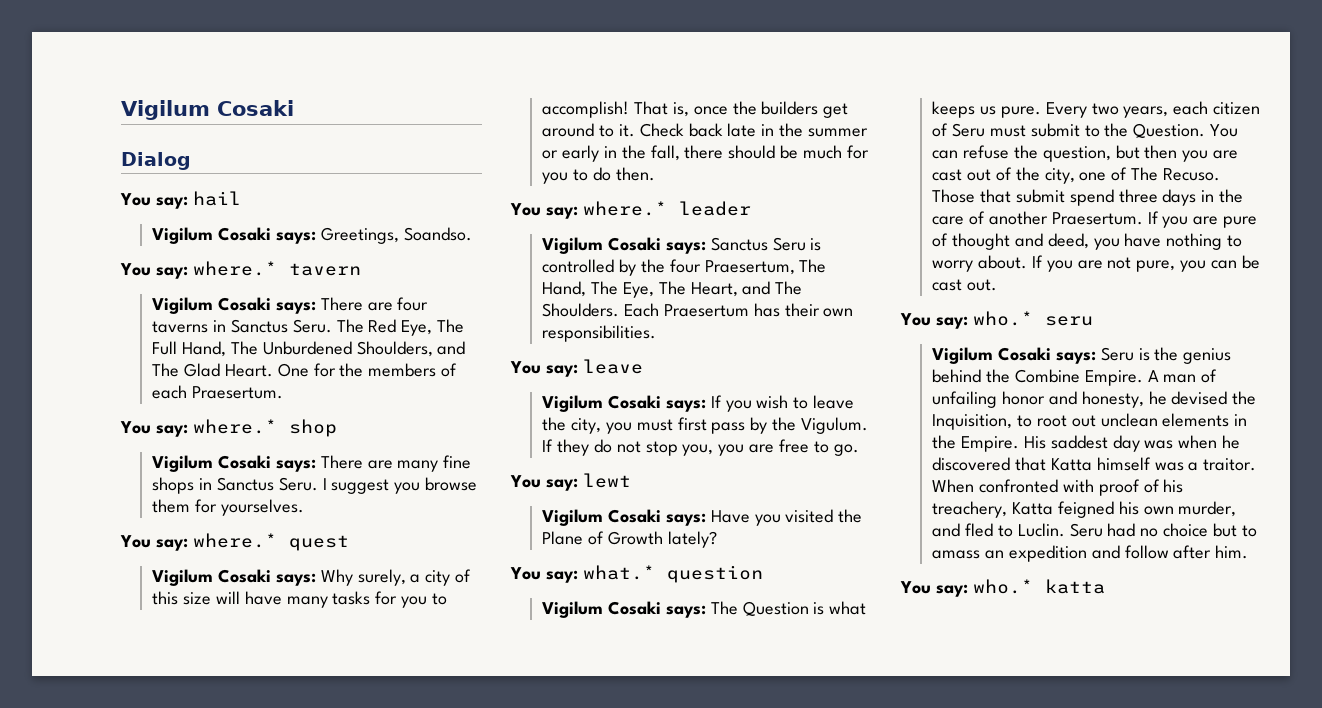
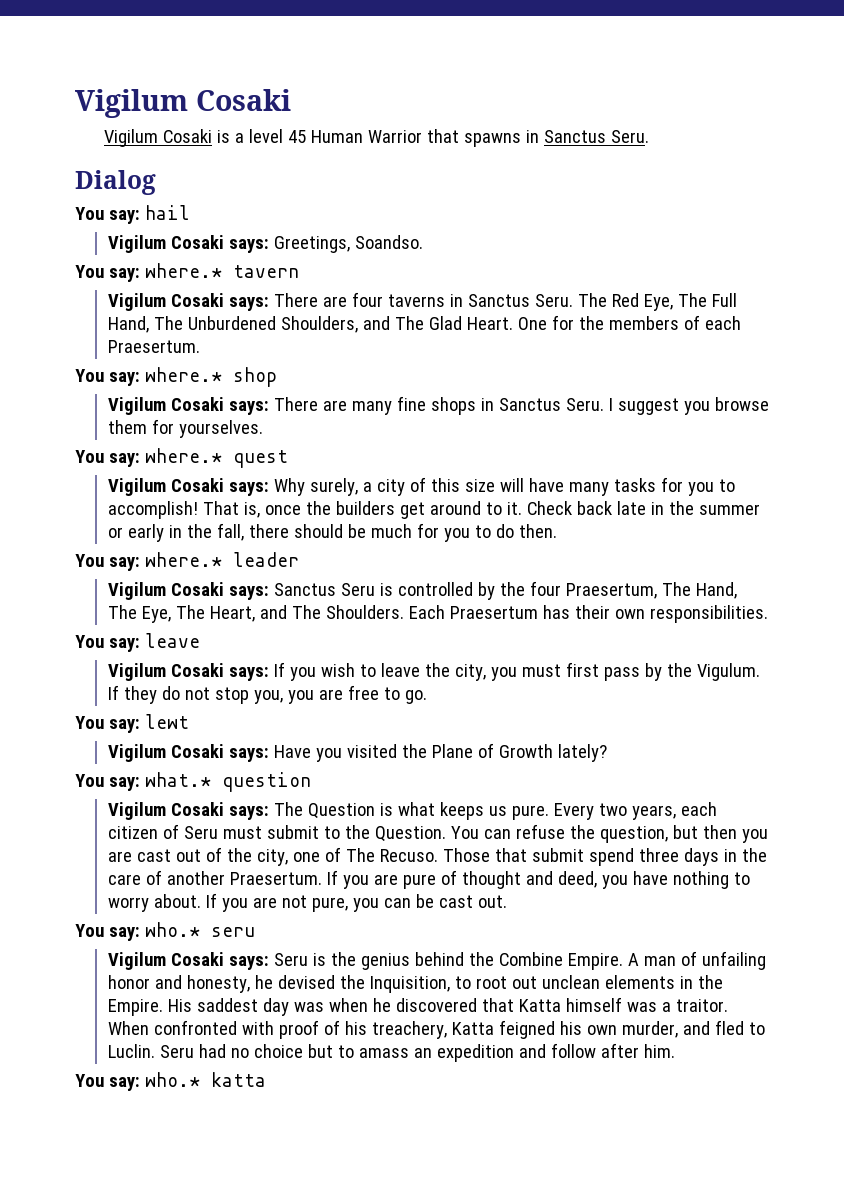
[121,100,294,120] Vigilum Cosaki -> [75,89,291,118] [104,129,650,147] Vigilum Cosaki // Vigilum Cosaki is a level 45 Human Warrior that spawns in Sanctus Seru.

